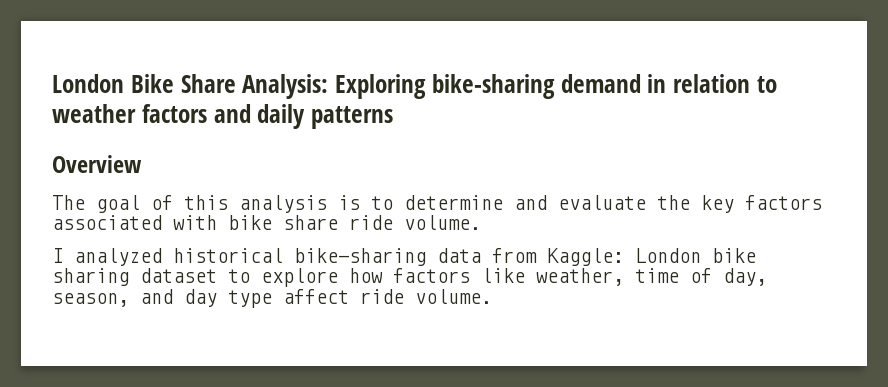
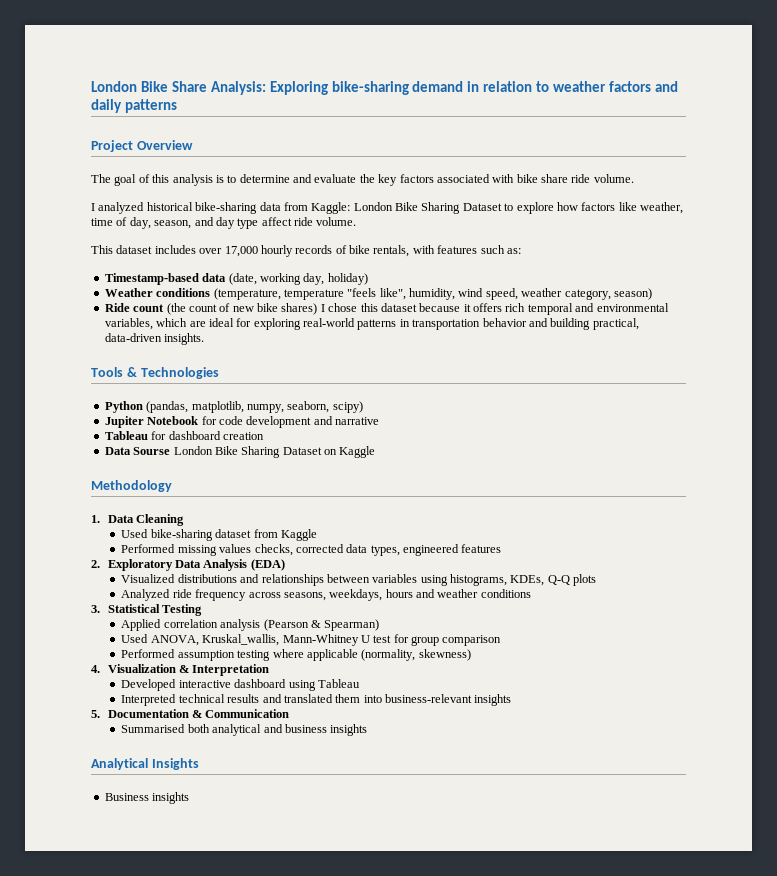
(393, 117) none -> [91,140,133,152] Project
[712,248,756,263] [52,268,217,286] bike sharing dataset -> [395,202,502,214] Bike Sharing Dataset
(492, 296) none -> [91,245,521,257] [104,273,368,285] [104,288,652,300] [104,303,669,315] [104,318,639,330] [104,333,205,345] [91,367,219,379] [104,401,363,413] [104,416,379,428] [104,431,264,440] [104,446,376,458] [91,480,172,492] [91,514,184,526] [121,529,317,541] [121,544,502,556] [91,559,285,571] [121,574,597,586] [121,589,531,601] [91,604,202,616] [121,619,380,631] [121,634,502,646] [121,649,471,661] [91,664,270,676] [121,679,360,691] [121,694,512,706] [91,709,290,718] [121,724,368,736] [91,758,199,770] [104,792,190,804] // This dataset includes over 17,000 hourly records of bike rentals, with features such as: // Timestamp-based data (date, working day, holiday) // Weather conditions (temperature, temperature "feels like", humidity, wind speed, weather category, season) // Ride count (the count of new bike shares) I chose this dataset because it offers rich temporal and environmental variables, which are ideal for exploring real-world patterns in transportation behavior and building practical, data-driven insights. // Tools & Technologies // Python (pandas, matplotlib, numpy, seaborn, scipy) // Jupiter Notebook for code development and narrative // Tableau for dashboard creation // Data Sourse London Bike Sharing Dataset on Kaggle // Methodology // 1. Data Cleaning // Used bike-sharing dataset from Kaggle // Performed missing values checks, corrected data types, engineered features // 2. Exploratory Data Analysis (EDA) // Visualized distributions and relationships between variables using histograms, KDEs, Q-Q plots // Analyzed ride frequency across seasons, weekdays, hours and weather conditions // 3. Statistical Testing // Applied correlation analysis (Pearson & Spearman) // Used ANOVA, Kruskal_wallis, Mann-Whitney U test for group comparison // Performed assumption testing where applicable (normality, skewness) // 4. Visualization & Interpretation // Developed interactive dashboard using Tableau // Interpreted technical results and translated them into business-relevant insights // 5. Documentation & Communication // Summarised both analytical and business insights // Analytical Insights // Business insights

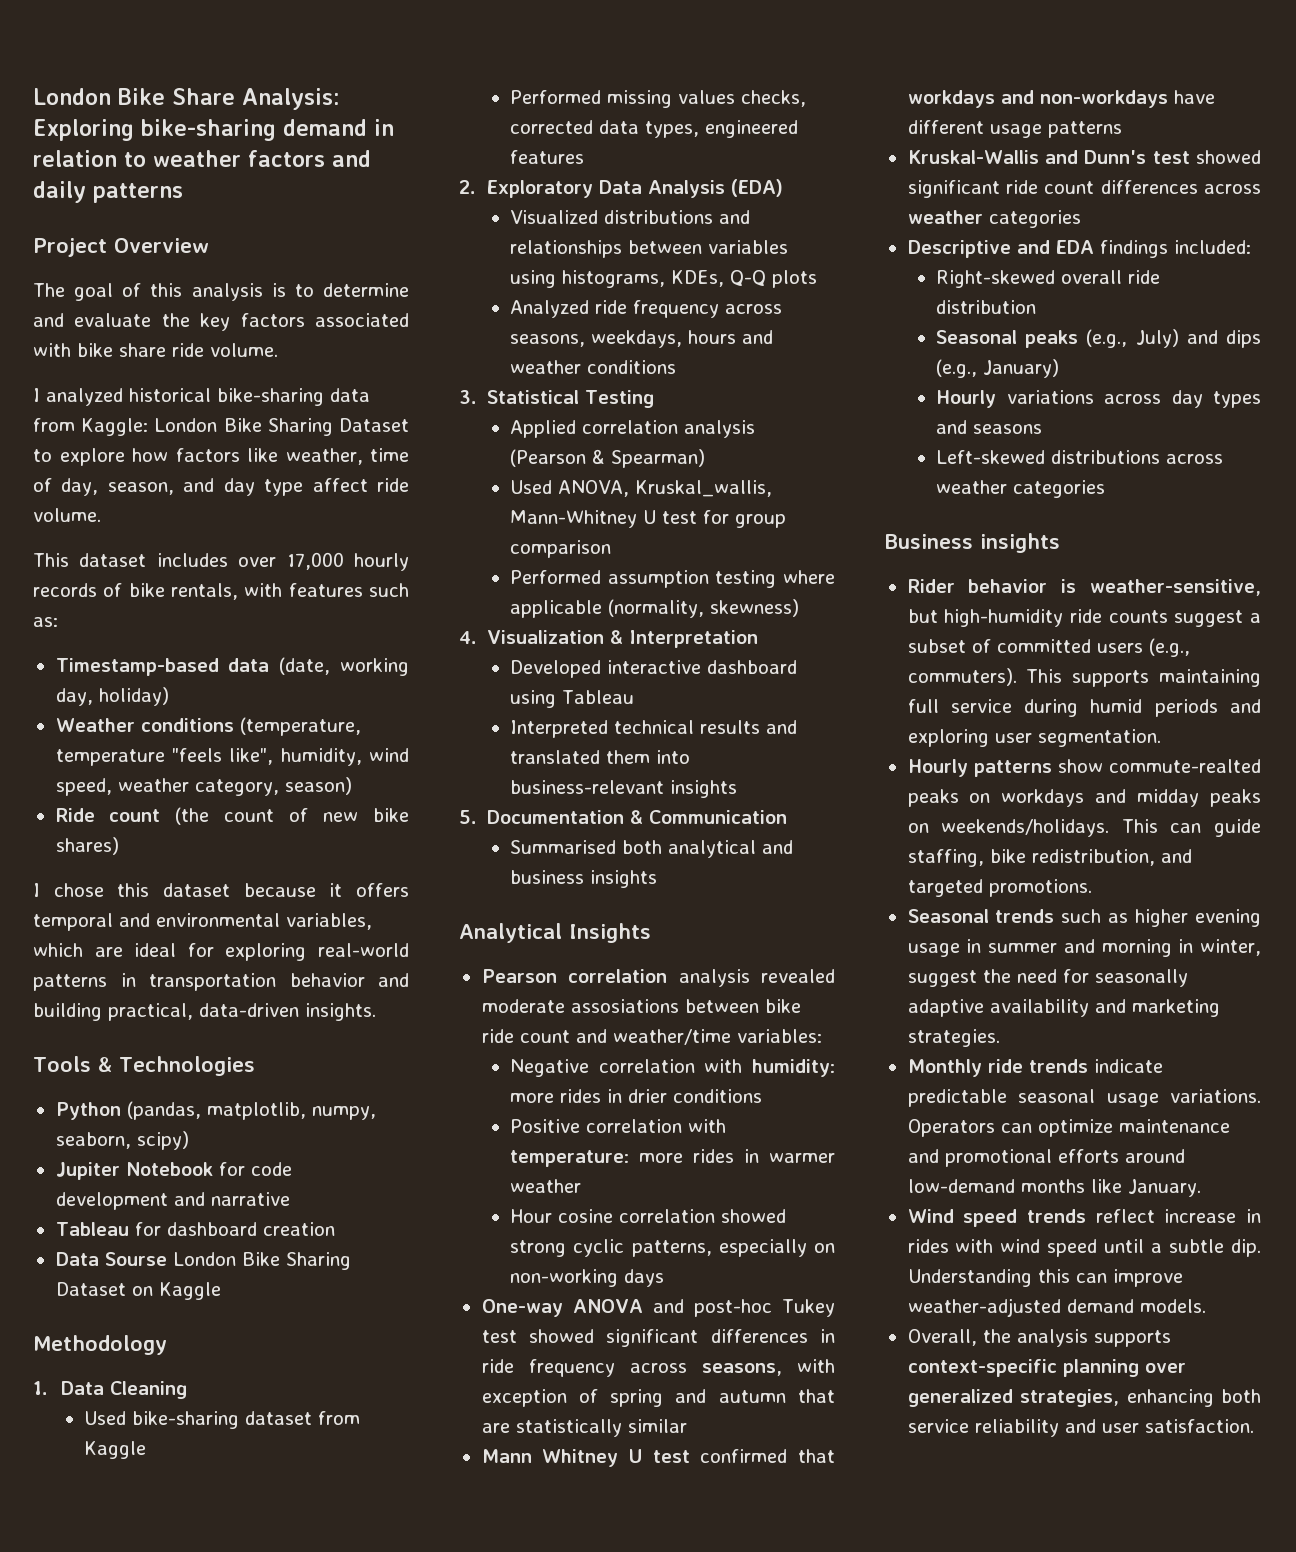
(318, 309) none -> (119, 846) //
[505,303,526,312] rich -> (409, 890) none
[104,792,190,804] Business insights -> [481,969,835,987] [481,999,801,1013] [481,1029,822,1045] [510,1059,835,1077] [510,1089,763,1103] [510,1119,727,1133] [510,1149,835,1167] [510,1179,582,1193] [510,1209,787,1223] [510,1239,835,1257] [510,1269,665,1287] [481,1299,836,1317] [481,1329,835,1347] [481,1359,835,1377] [481,1389,835,1407] [481,1419,687,1437] [481,1449,835,1467] [907,90,1215,108] [907,120,1122,138] [907,150,1261,164] [907,180,1261,198] [907,210,1081,228] [907,240,1251,258] [936,270,1161,288] [936,300,1037,314] [936,329,1261,348] [936,359,1060,378] [936,390,1261,408] [936,420,1043,434] [936,450,1224,464] [936,480,1106,498] [885,533,1060,553] [907,579,1261,596] [907,609,1261,627] [907,638,1190,657] [907,668,1261,687] [907,699,1261,717] [907,729,1161,747] [907,759,1261,777] [907,789,1261,807] [907,819,1261,837] [907,849,1192,867] [907,879,1092,897] [907,909,1261,927] [907,939,1261,957] [907,969,1188,987] [907,999,1220,1017] [907,1029,1000,1047] [907,1059,1163,1077] [907,1089,1261,1107] [907,1119,1230,1137] [907,1149,1185,1167] [907,1179,1201,1197] [907,1209,1261,1227] [907,1239,1261,1257] [907,1269,1183,1287] [907,1298,1206,1317] [907,1329,1171,1347] [907,1359,1186,1377] [907,1389,1261,1407] [907,1419,1254,1437] Pearson correlation analysis revealed moderate assosiations between bike ride count and weather/time variables: // Negative correlation with humidity: more rides in drier conditions // Positive correlation with temperature: more rides in warmer weather // Hour cosine correlation showed strong cyclic patterns, especially on non-working days // One-way ANOVA and post-hoc Tukey test showed significant differences in ride frequency across seasons, with exception of spring and autumn that are statistically similar // Mann Whitney U test confirmed that workdays and non-workdays have different usage patterns // Kruskal-Wallis and Dunn's test showed significant ride count differences across weather categories // Descriptive and EDA findings included: // Right-skewed overall ride distribution // Seasonal peaks (e.g., July) and dips (e.g., January) // Hourly variations across day types and seasons // Left-skewed distributions across weather categories // Business insights // Rider behavior is weather-sensitive, but high-humidity ride counts suggest a subset of committed users (e.g., commuters). This supports maintaining full service during humid periods and exploring user segmentation. // Hourly patterns show commute-realted peaks on workdays and midday peaks on weekends/holidays. This can guide staffing, bike redistribution, and targeted promotions. // Seasonal trends such as higher evening usage in summer and morning in winter, suggest the need for seasonally adaptive availability and marketing strategies. // Monthly ride trends indicate predictable seasonal usage variations. Operators can optimize maintenance and promotional efforts around low-demand months like January. // Wind speed trends reflect increase in rides with wind speed until a subtle dip. Understanding this can improve weather-adjusted demand models. // Overall, the analysis supports context-specific planning over generalized strategies, enhancing both service reliability and user satisfaction.

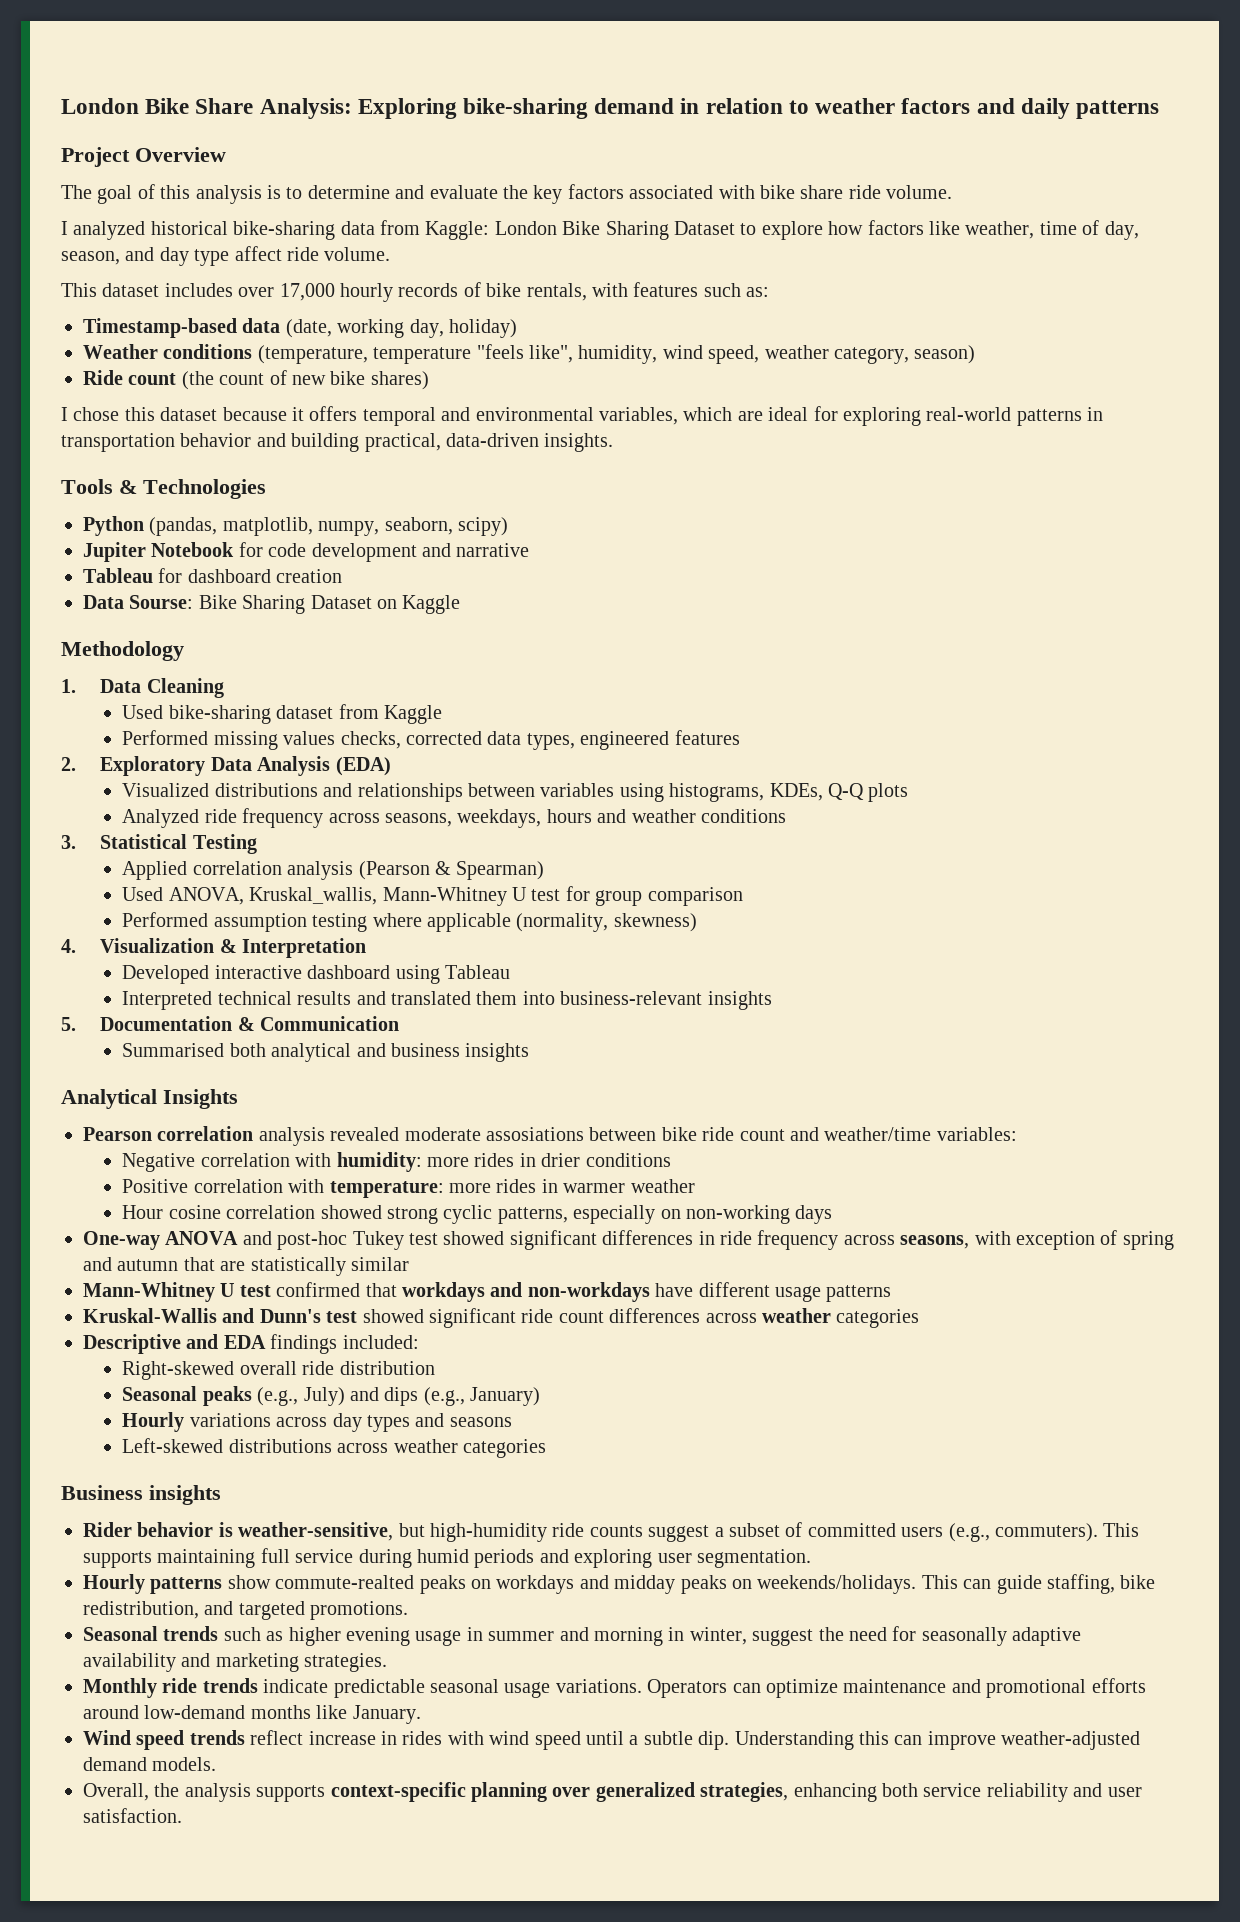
[104,1252,236,1266] Sourse London -> [129,595,194,609] Sourse:
[481,1449,619,1467] Mann Whitney -> [83,1282,215,1302] Mann-Whitney

